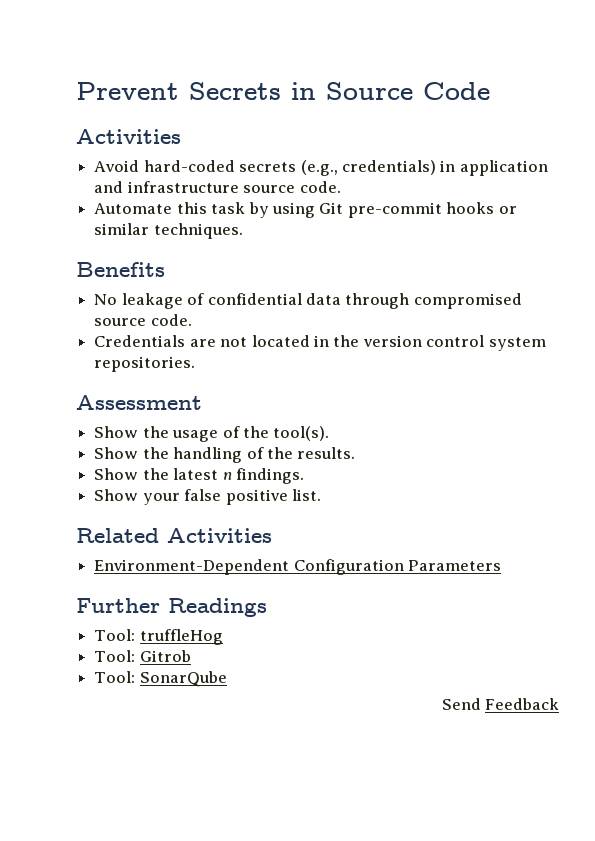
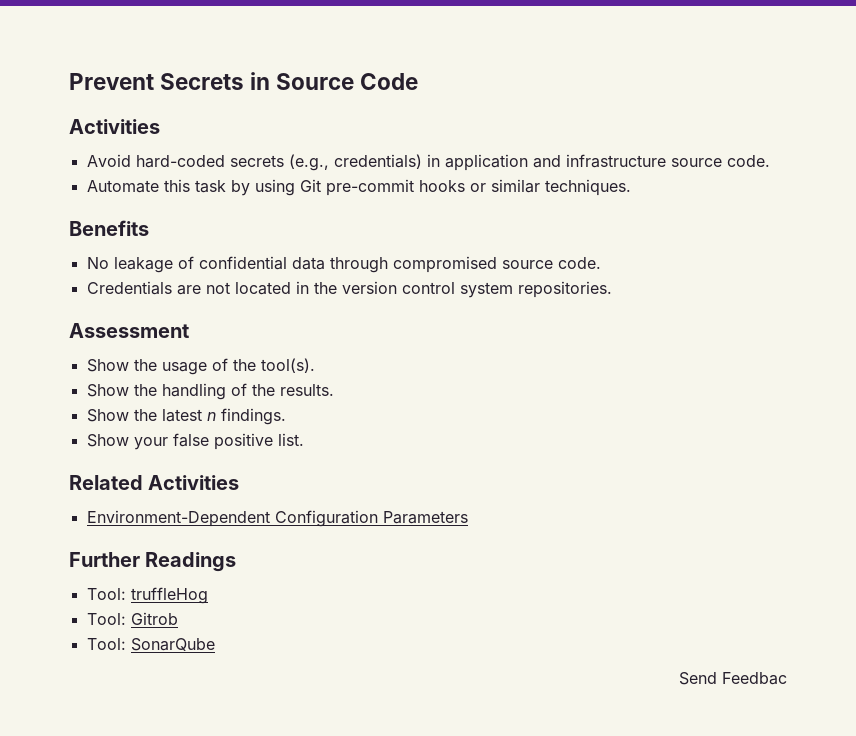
[485,698,559,710] Feedback -> [722,672,787,685] Feedbac

